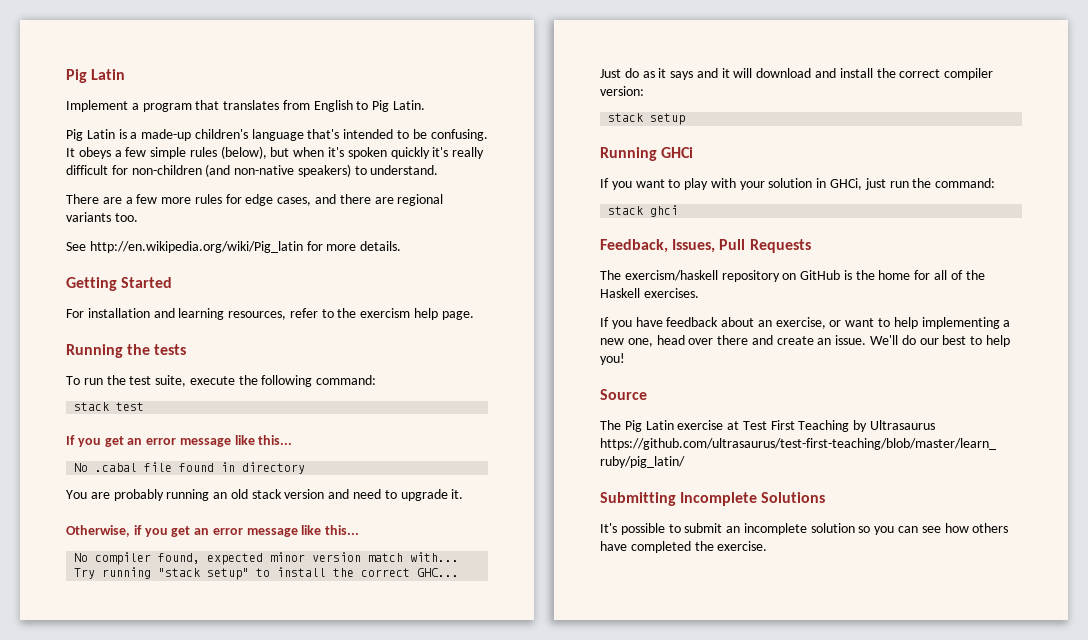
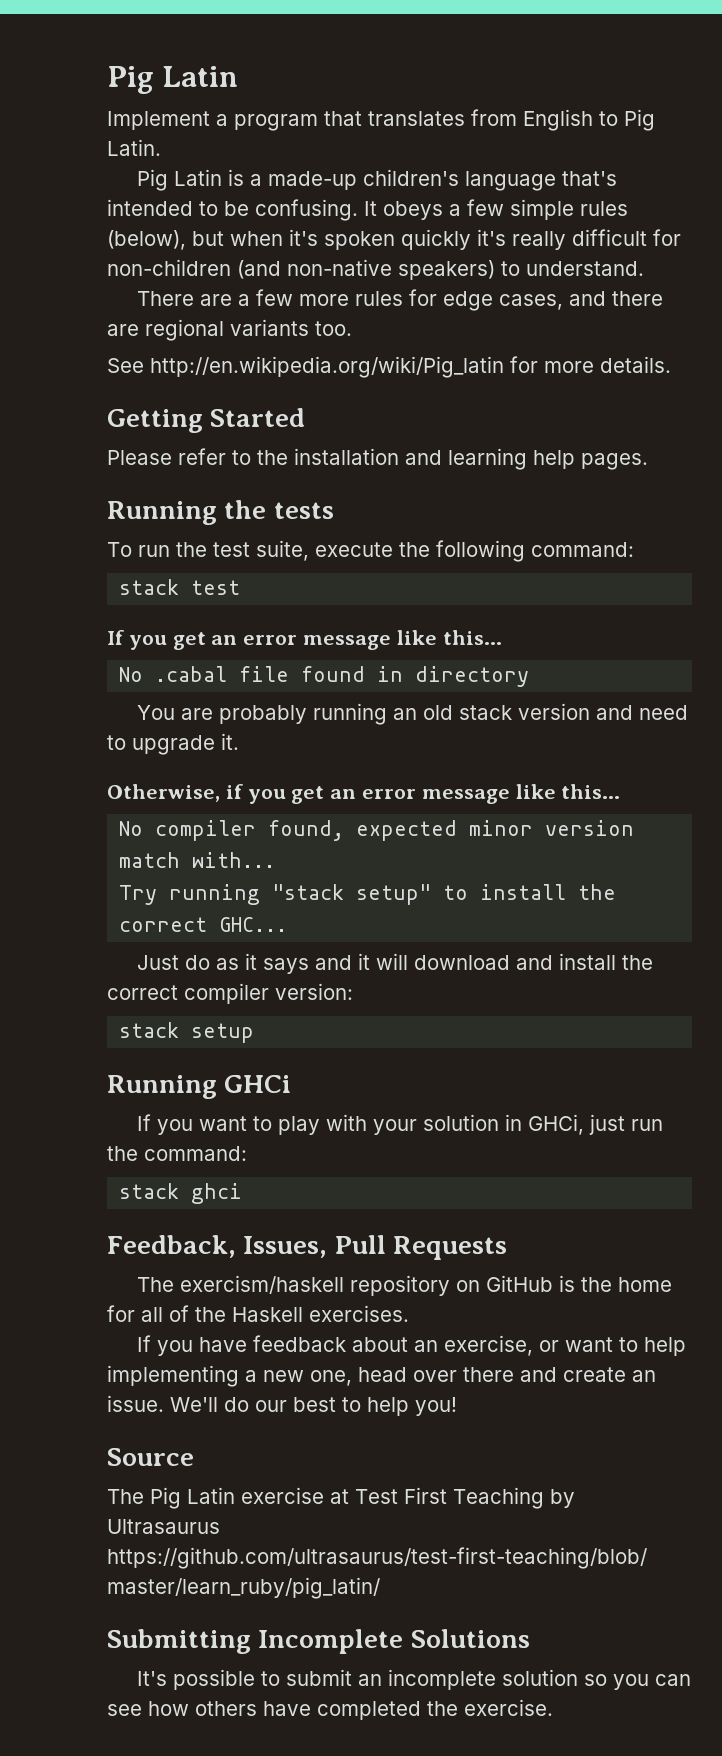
[66,308,474,320] For installation and learning resources, refer to the exercism help page. -> [107,448,648,470] Please refer to the installation and learning help pages.

